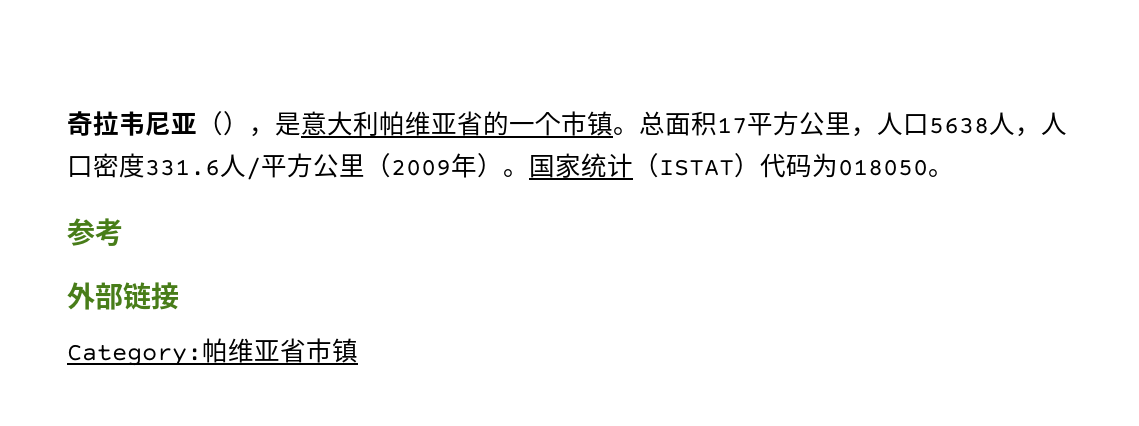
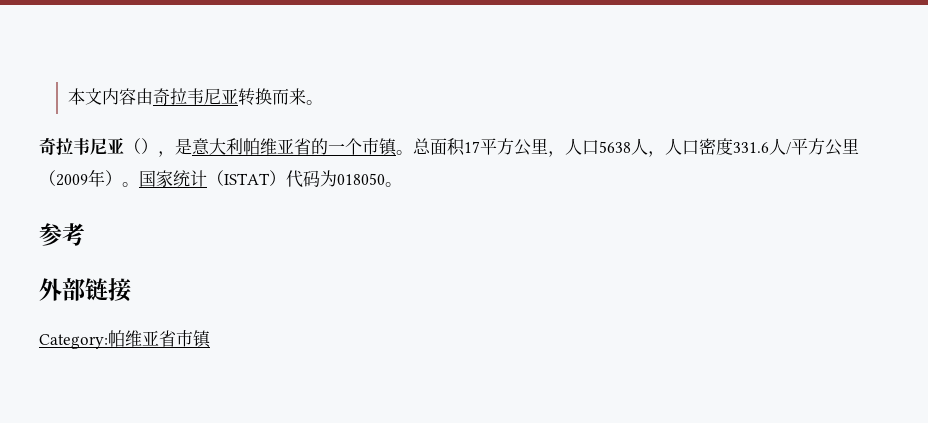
(67, 123) none -> [67,88,323,106] 本文内容由奇拉韦尼亚转换而来。 //

